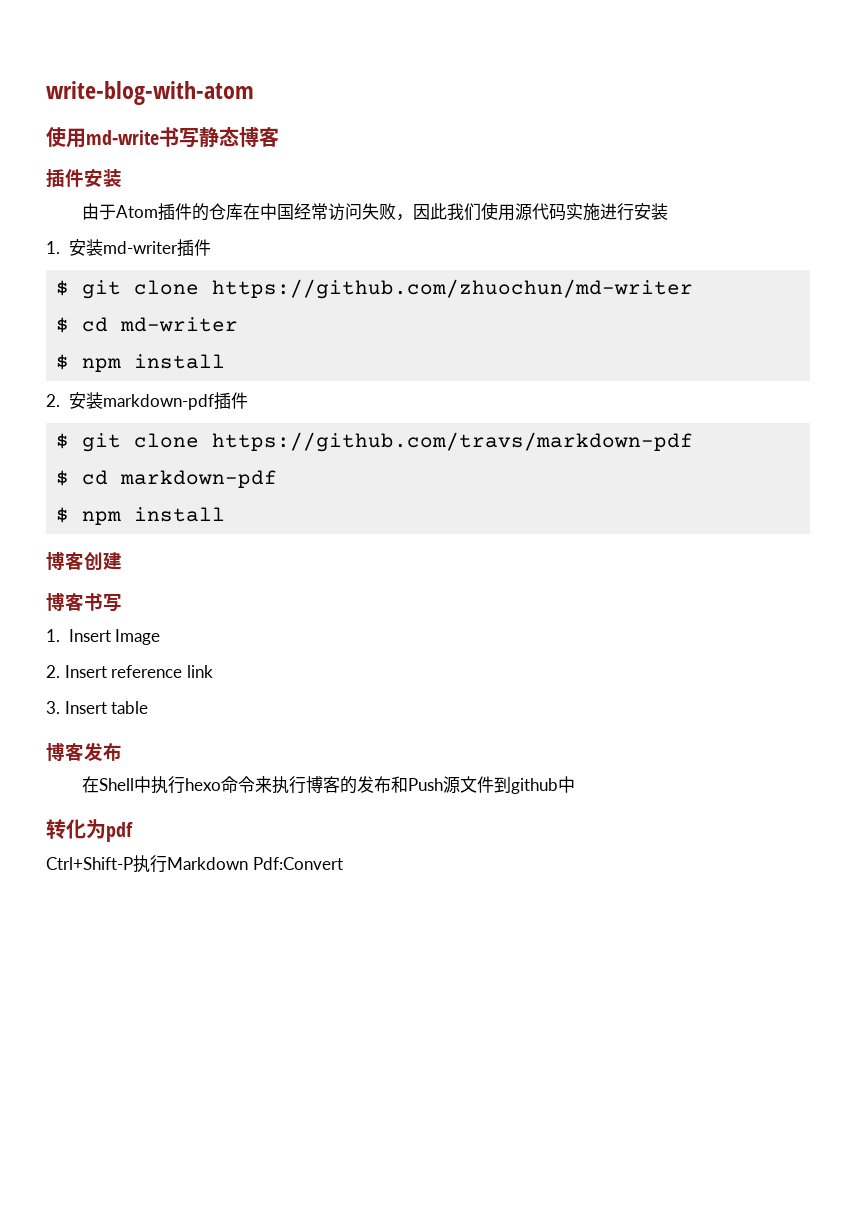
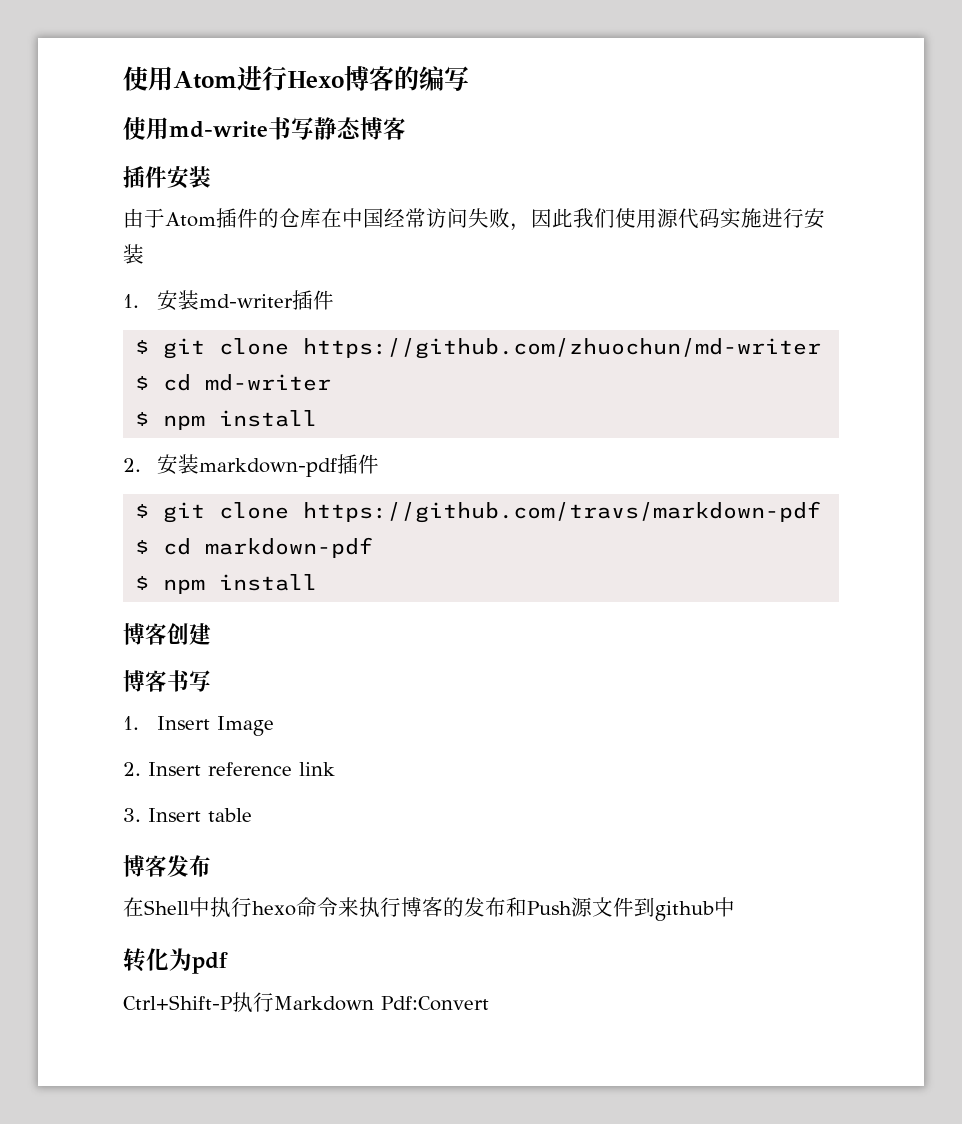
[46,81,254,105] write-blog-with-atom -> [123,65,469,91] 使用Atom进行Hexo博客的编写

